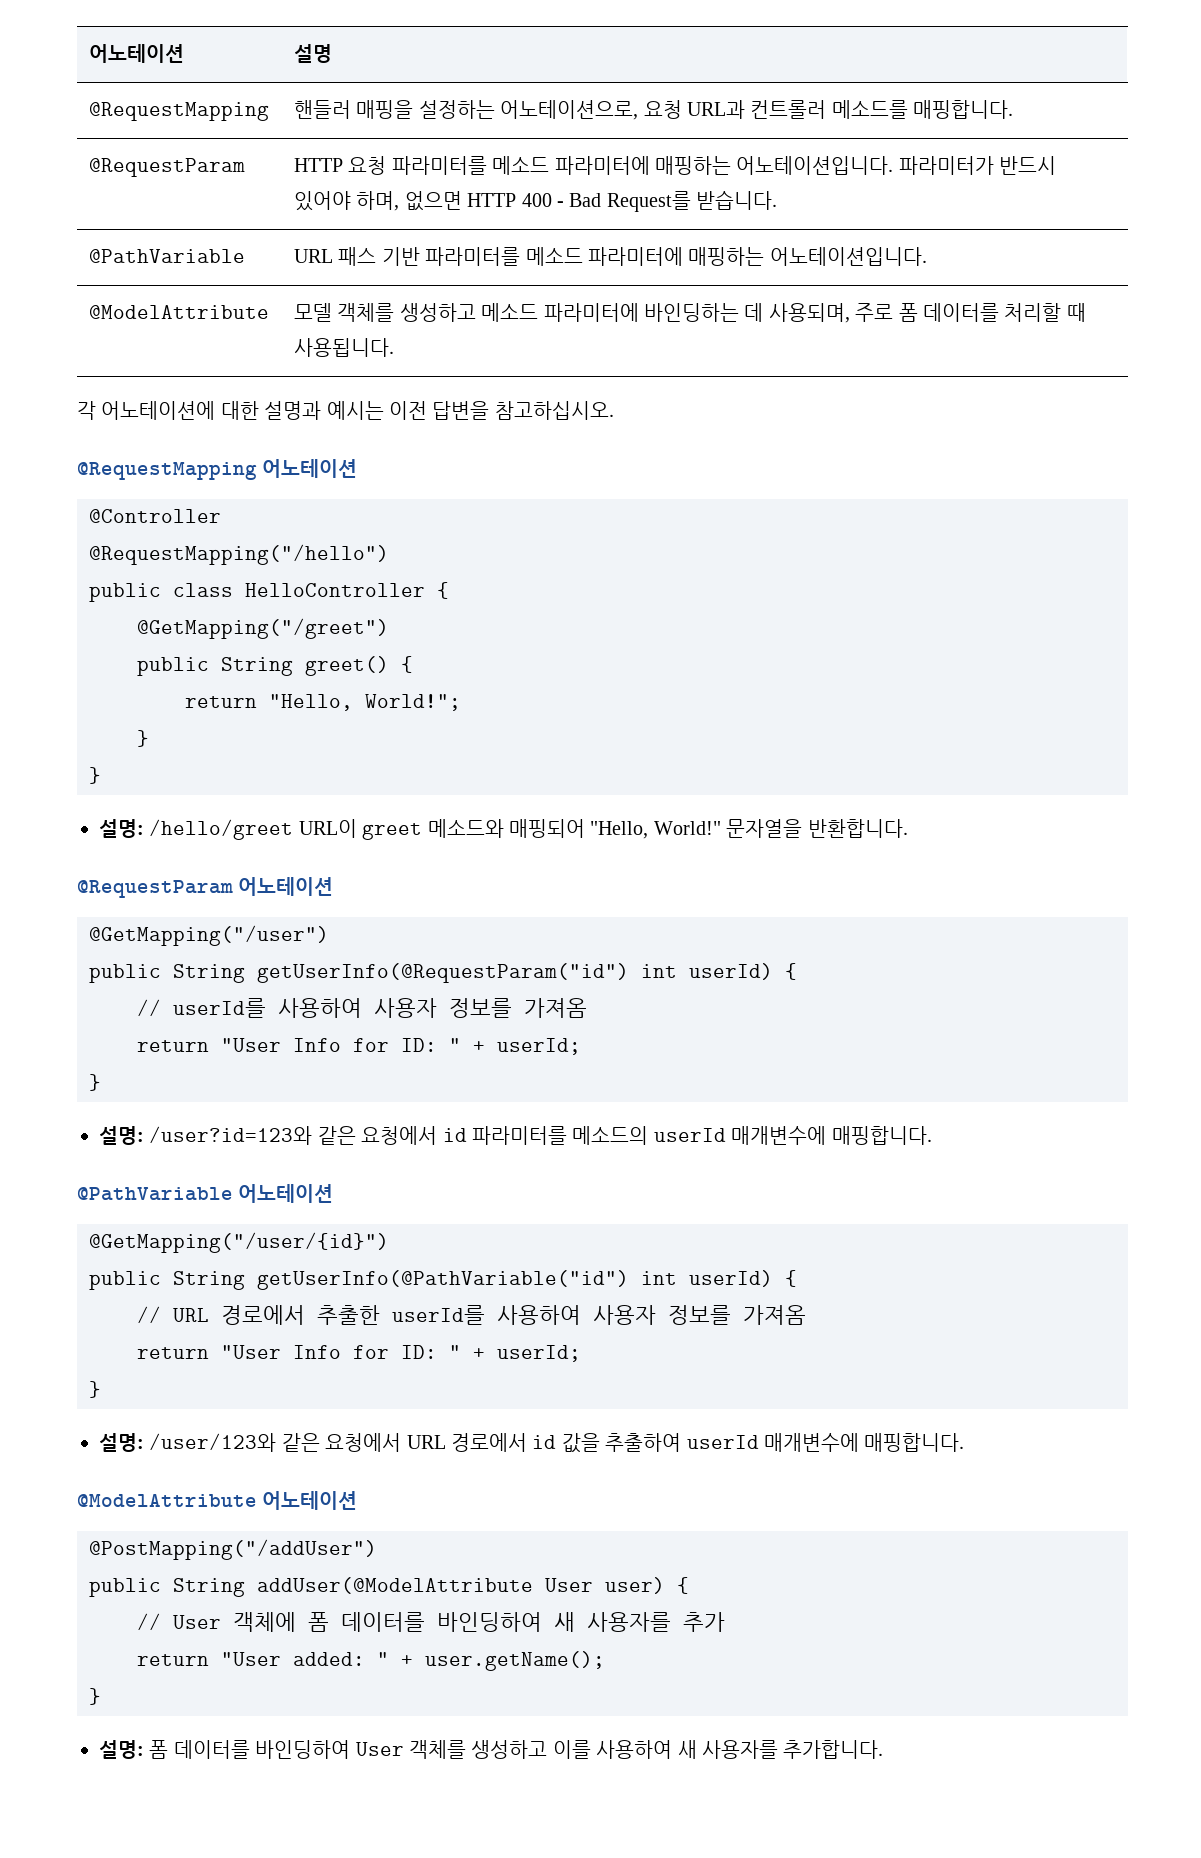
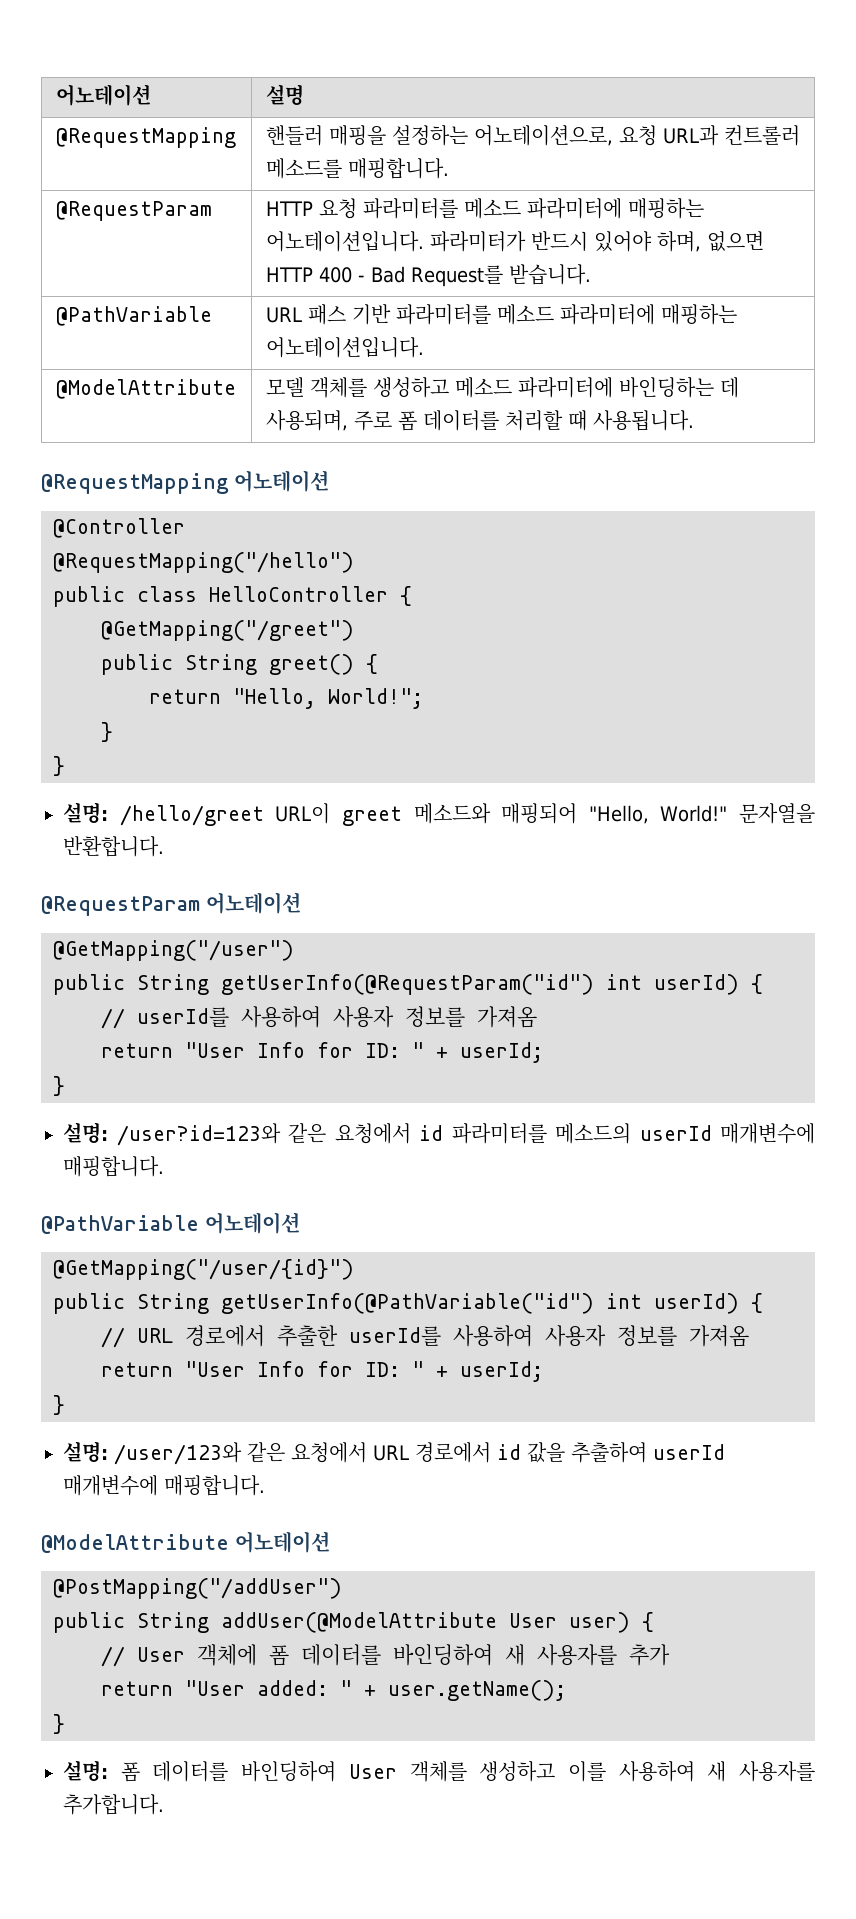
[77,401,614,420] // 각 어노테이션에 대한 설명과 예시는 이전 답변을 참고하십시오. -> (694, 420) none

